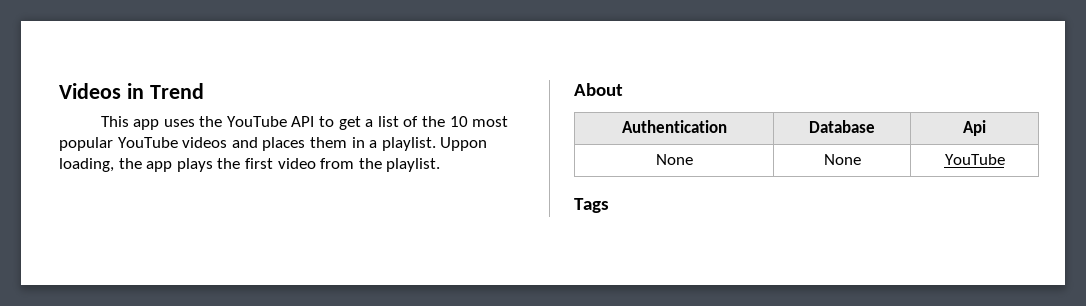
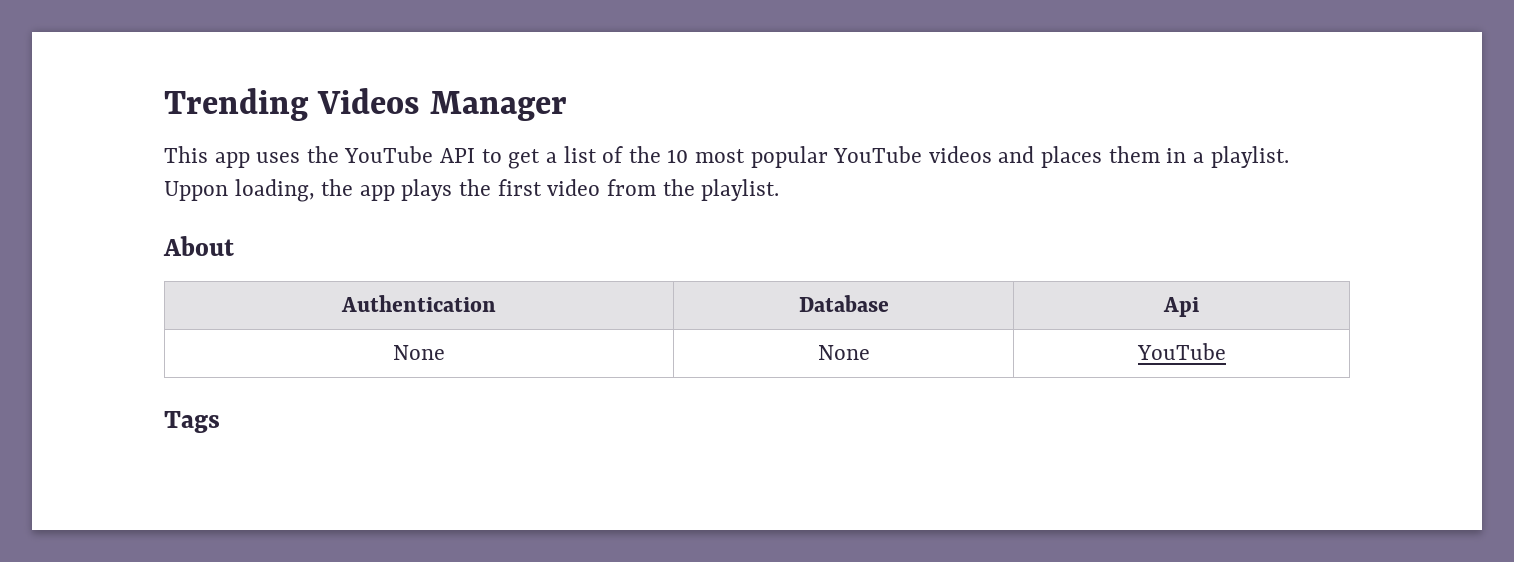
[59,83,204,99] Videos in Trend -> [164,88,567,121] Trending Videos Manager

